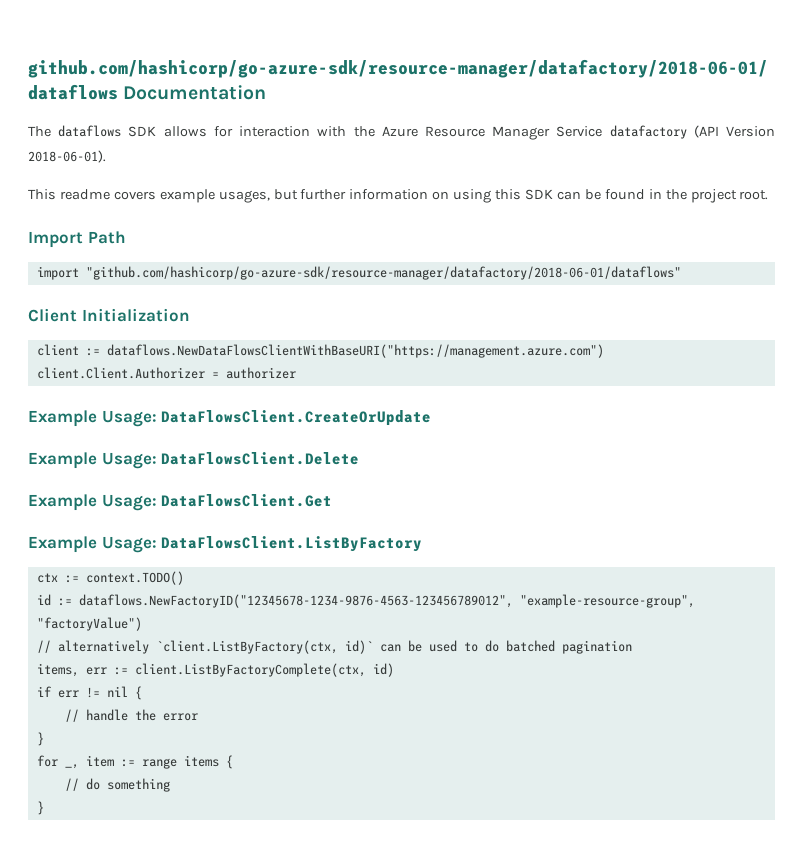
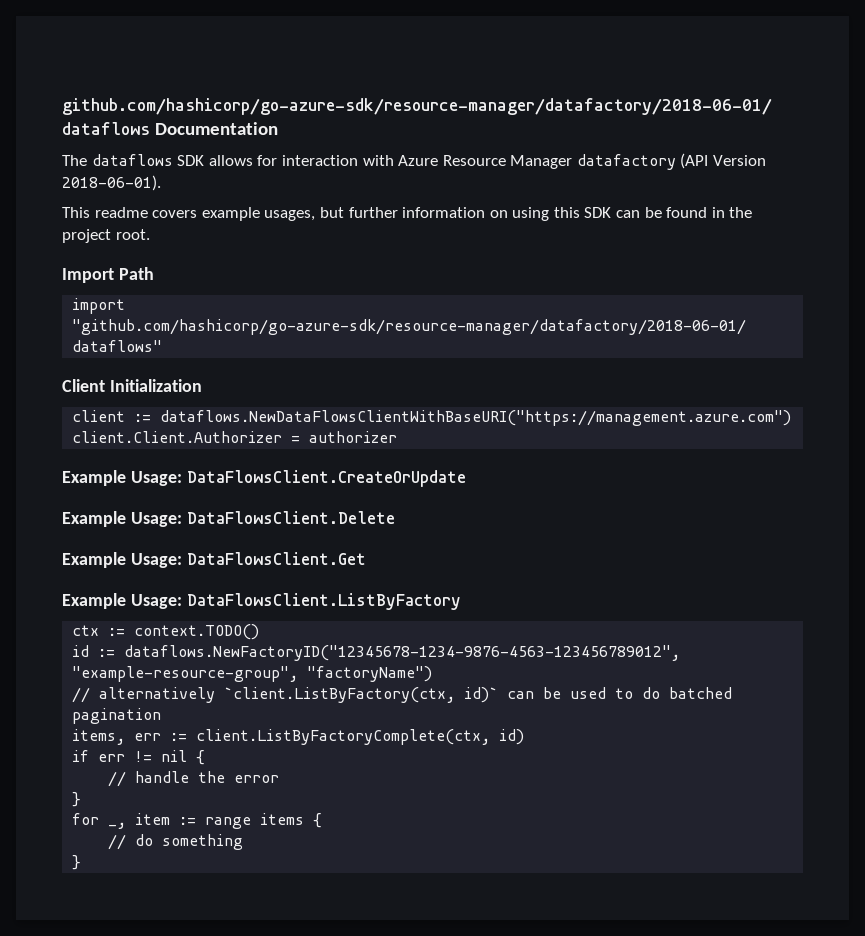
[353,126,375,137] the -> (394, 160) none
[556,126,603,137] Service -> (573, 162) none
[36,617,142,631] "factoryValue") -> [307,666,433,682] "factoryName")

